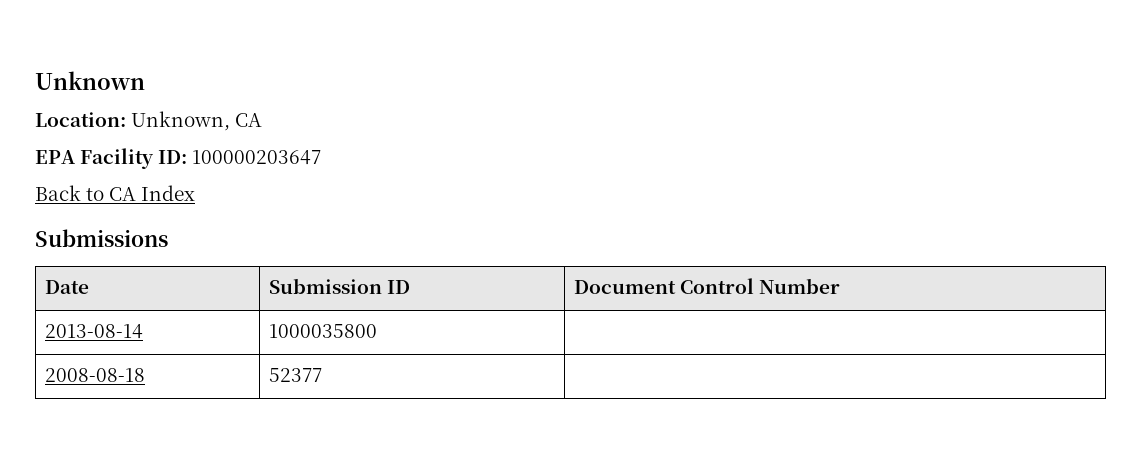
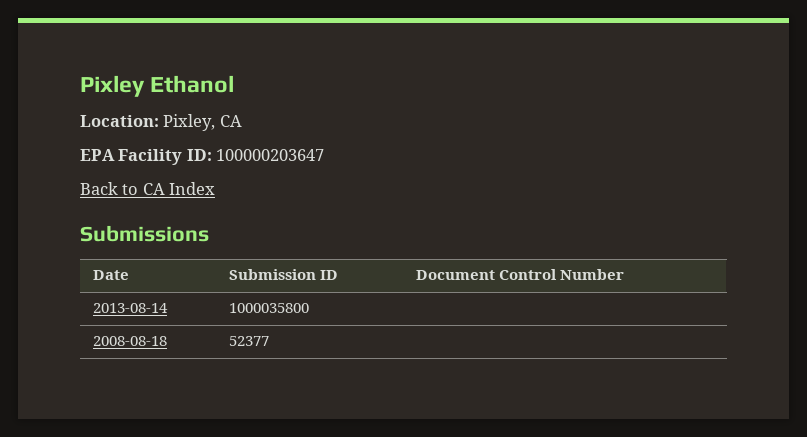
[35,71,145,90] Unknown -> [80,75,235,97] Pixley Ethanol
[131,111,231,131] Unknown, -> [163,114,216,131] Pixley,

